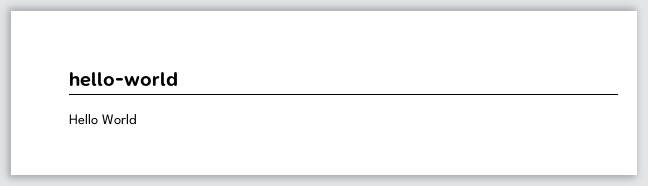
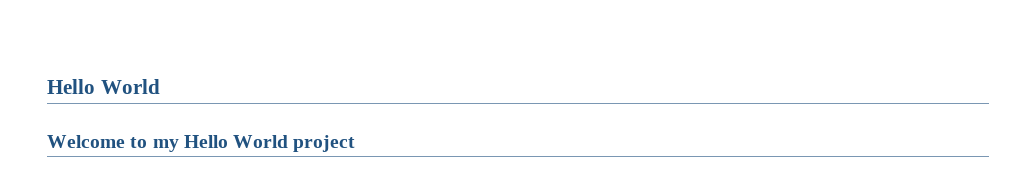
[69,72,178,87] [69,114,137,125] hello-world // Hello World -> [47,79,160,94] [47,135,356,152] Hello World // Welcome to my Hello World project

